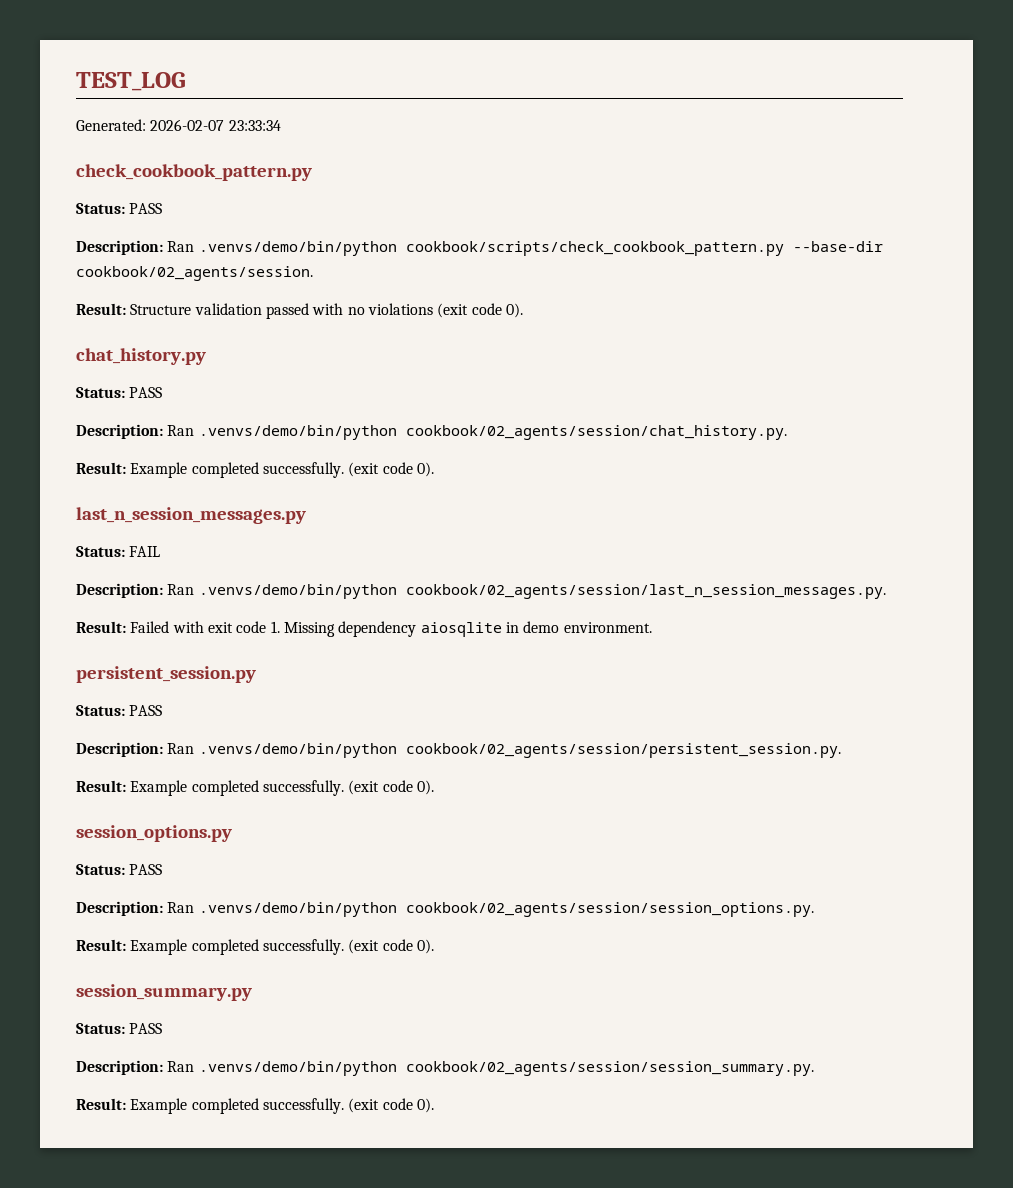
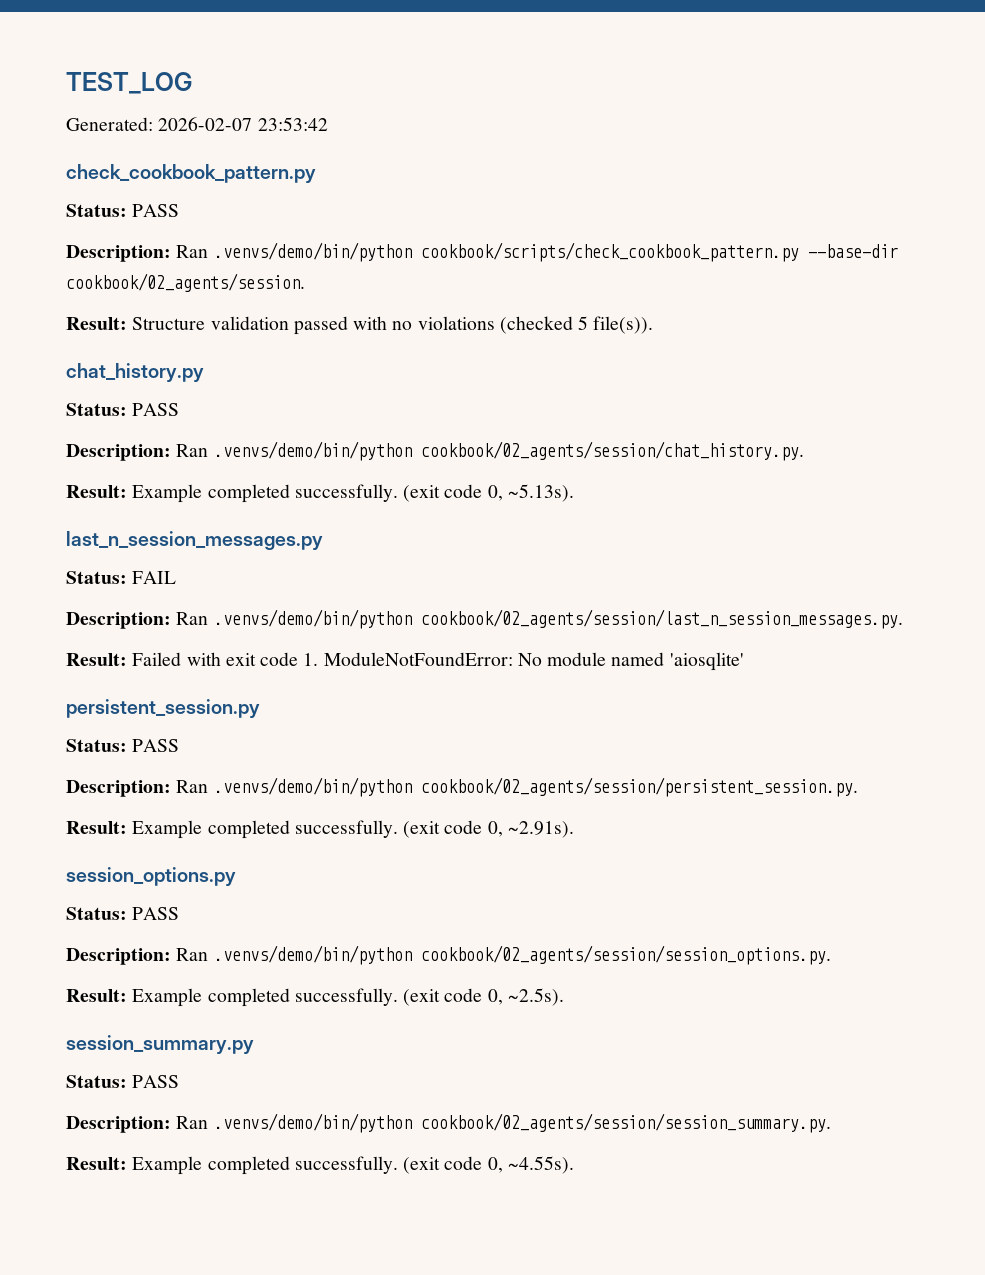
[228,120,281,131] 23:33:34 -> [257,117,328,131] 23:53:42
[437,303,523,318] (exit code 0). -> [499,316,654,334] (checked 5 file(s)).
[416,462,434,477] 0). -> [487,484,574,502] 0, ~5.13s).
[283,621,652,637] Missing dependency aiosqlite in demo environment. -> [323,652,744,671] ModuleNotFoundError: No module named 'aiosqlite'
[416,780,434,795] 0). -> [487,821,574,838] 0, ~2.91s).
[416,939,434,954] 0). -> [487,988,564,1006] 0, ~2.5s).
[416,1098,434,1113] 0). -> [487,1156,574,1174] 0, ~4.55s).

